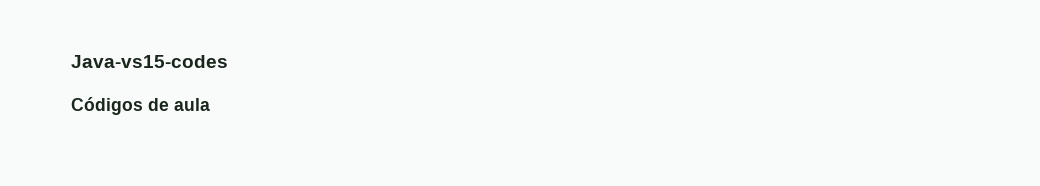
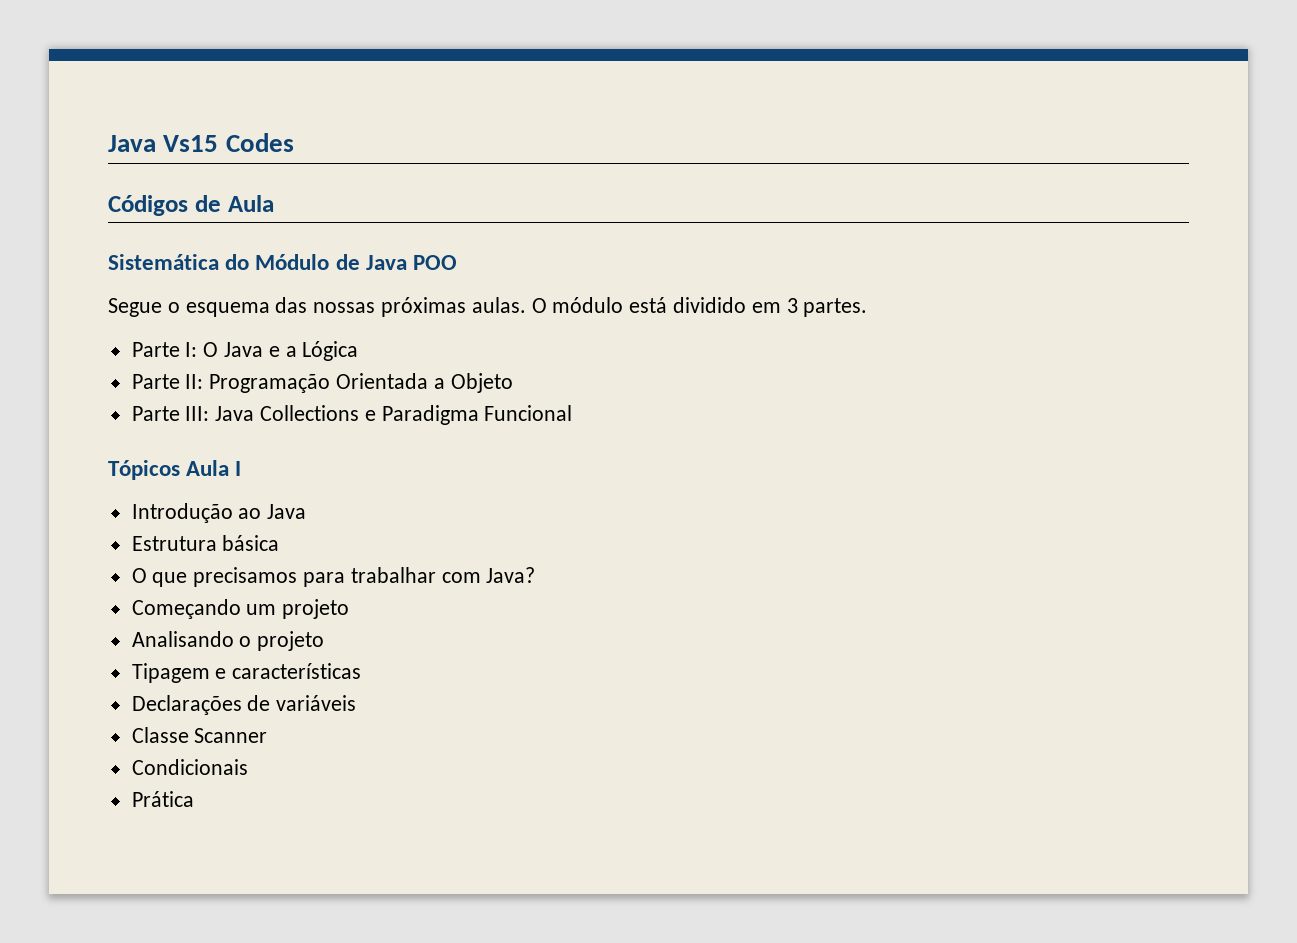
[71,55,228,68] Java-vs15-codes -> [108,133,294,152] Java Vs15 Codes
[174,98,210,111] aula -> [227,195,274,212] [108,254,458,270] [108,297,868,317] [131,341,359,361] [131,373,513,393] [131,405,573,425] [108,460,242,480] [131,503,307,523] [131,535,280,551] [131,567,536,587] [131,599,350,619] [131,631,325,651] [131,663,362,683] [131,695,357,715] [131,727,268,743] [131,759,248,775] [131,791,194,807] Aula // Sistemática do Módulo de Java POO // Segue o esquema das nossas próximas aulas. O módulo está dividido em 3 partes. // Parte I: O Java e a Lógica // Parte II: Programação Orientada a Objeto // Parte III: Java Collections e Paradigma Funcional // Tópicos Aula I // Introdução ao Java // Estrutura básica // O que precisamos para trabalhar com Java? // Começando um projeto // Analisando o projeto // Tipagem e características // Declarações de variáveis // Classe Scanner // Condicionais // Prática

